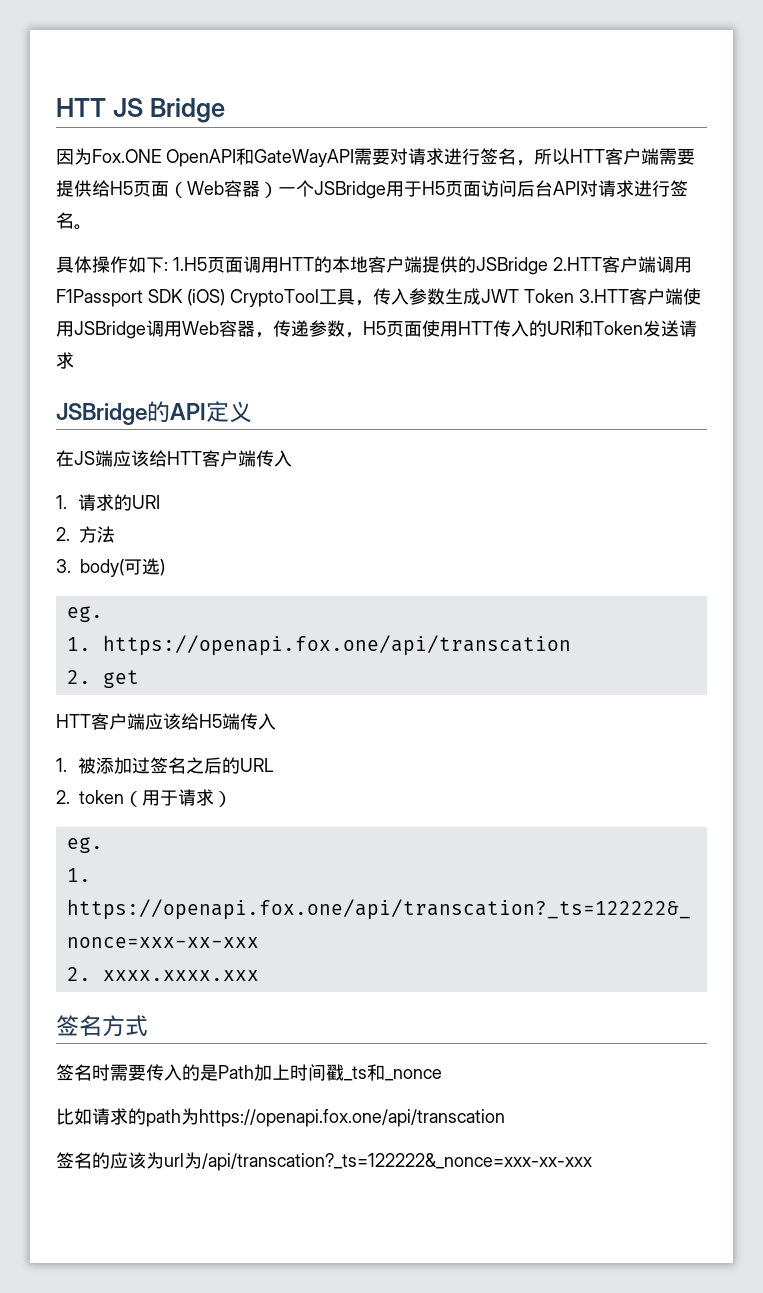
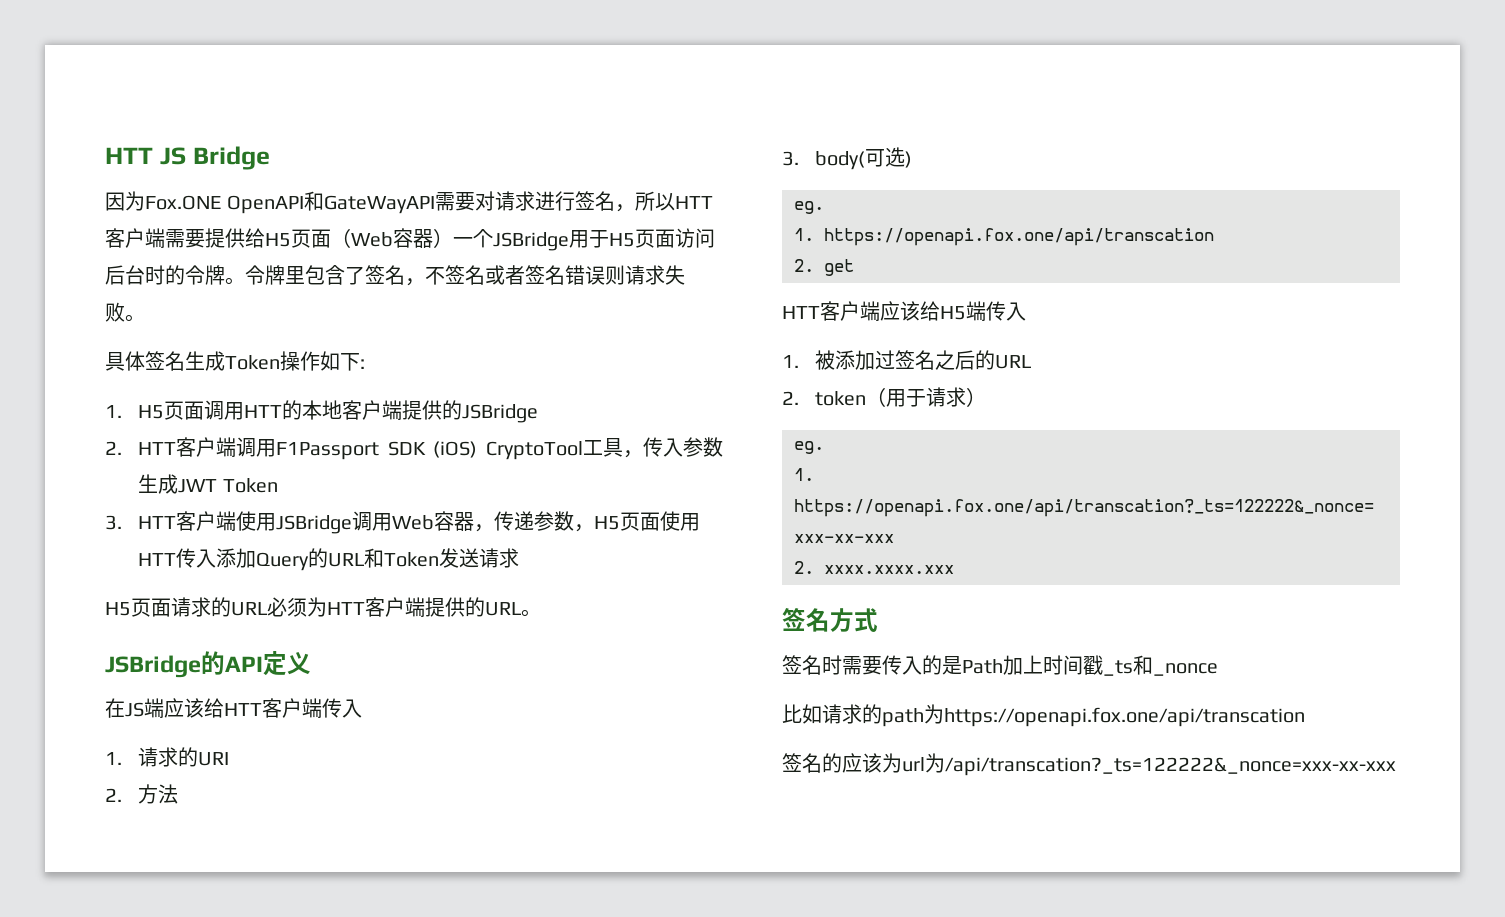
[553,180,688,197] [56,212,74,229] API对请求进行签名 -> [145,265,685,286] [105,302,125,322] 时的令牌。令牌里包含了签名，不签名或者签名错误则请求失败
(92, 264) none -> [145,351,280,371] 签名生成Token
[173,257,207,271] 1.H5 -> [105,405,165,419] // 1. H5
[553,257,602,271] 2.HTT -> [105,441,177,455] // 2. HTT
[579,289,629,303] 3.HTT -> [105,515,177,530] // 3. HTT
[529,320,575,337] 的URI -> [216,548,365,571] 添加Query的URL
(74, 360) none -> [105,597,541,617] // H5页面请求的URL必须为HTT客户端提供的URL。

